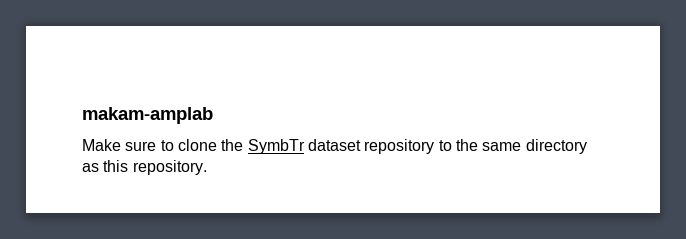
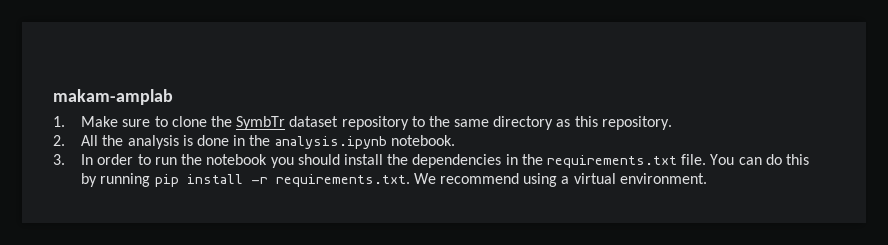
(213, 115) none -> [53,116,65,127] 1.
(207, 167) none -> [53,135,455,149] [53,154,809,168] [81,173,707,187] // 2. All the analysis is done in the analysis.ipynb notebook. // 3. In order to run the notebook you should install the dependencies in the requirements.txt file. You can do this by running pip install -r requirements.txt. We recommend using a virtual environment.

